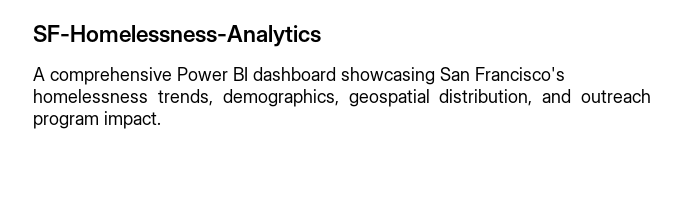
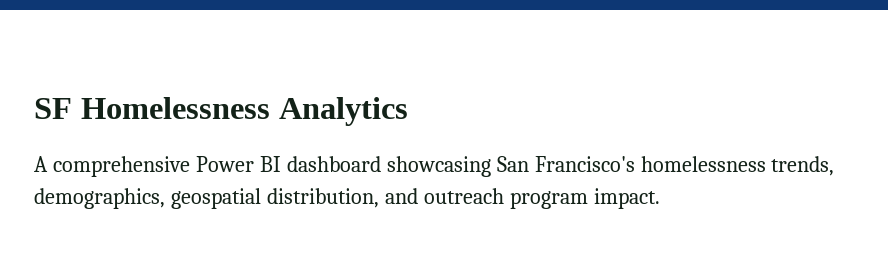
[33,25,321,47] SF-Homelessness-Analytics -> [34,97,408,126] SF Homelessness Analytics

